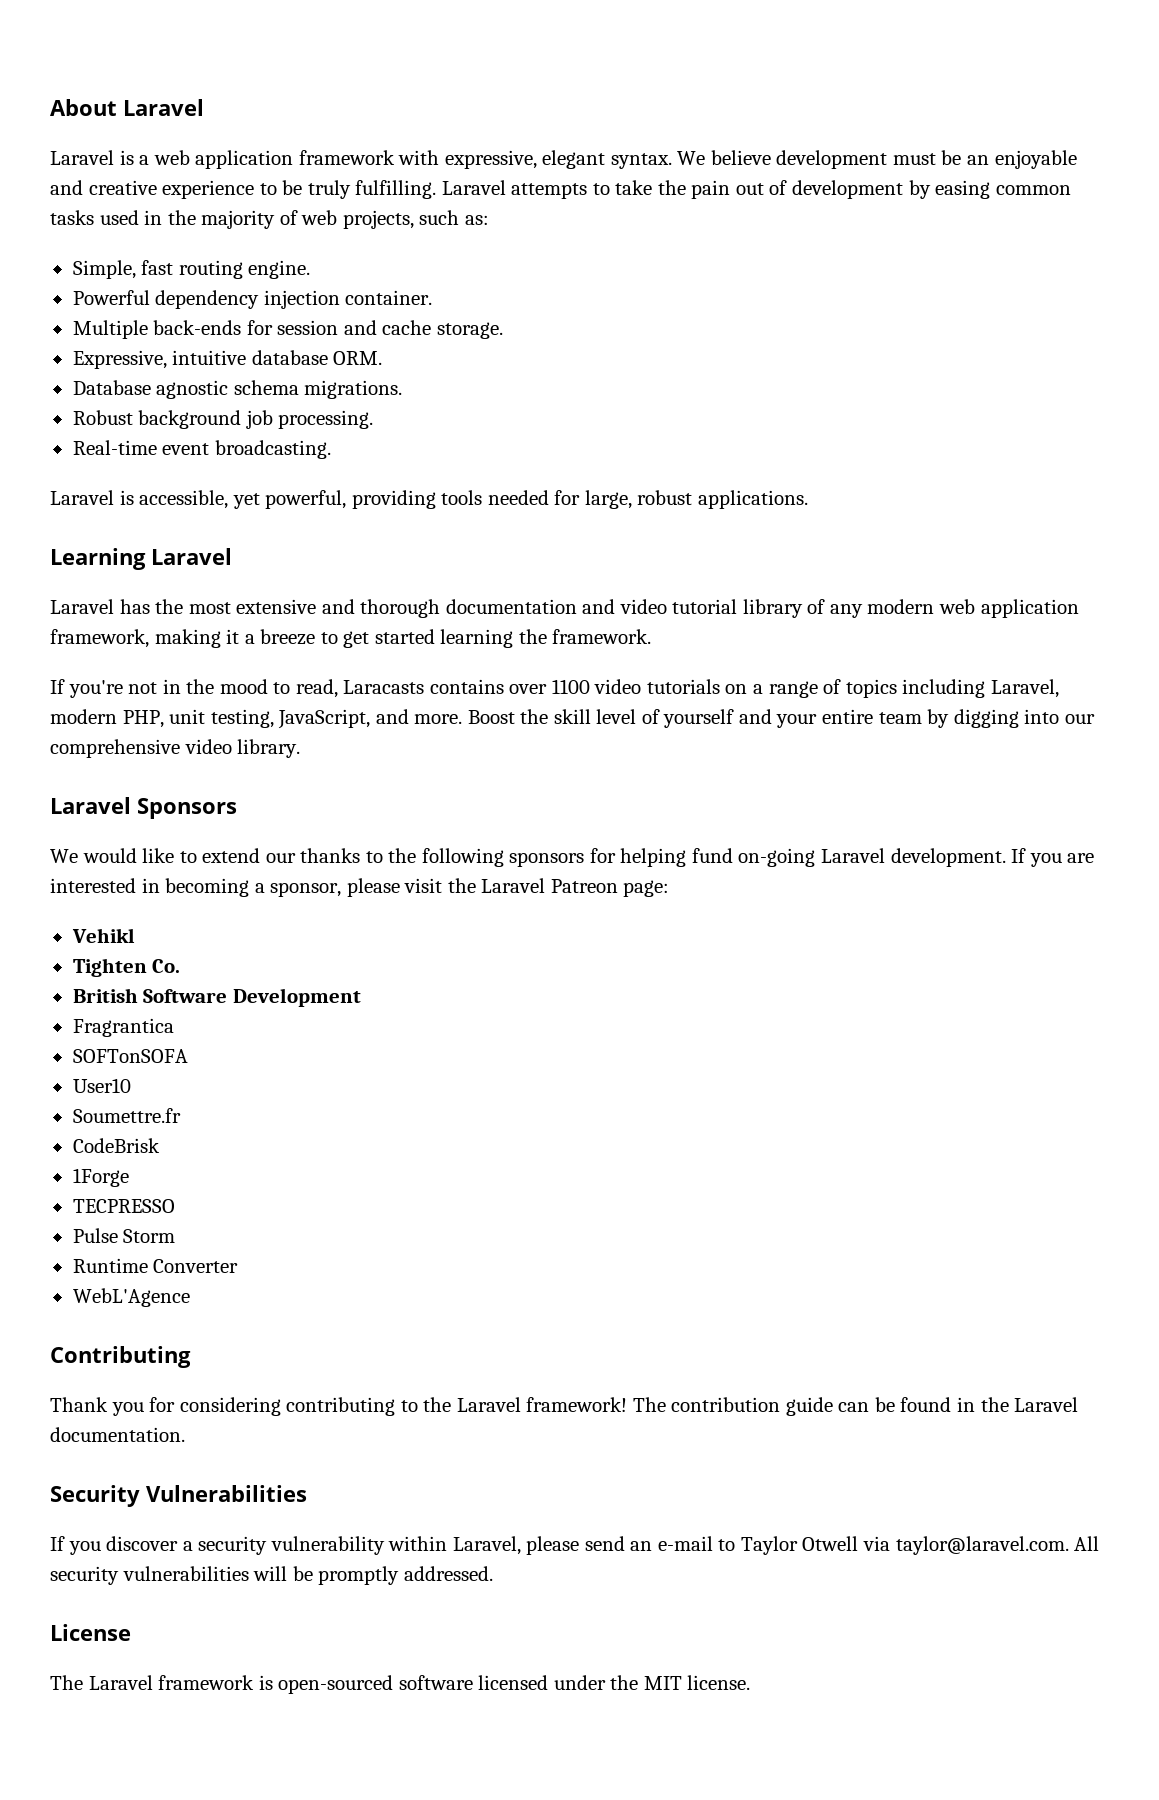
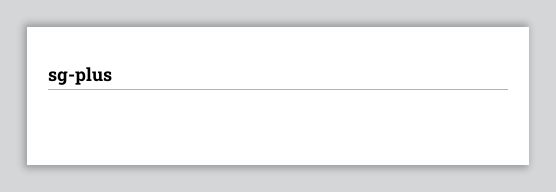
[50,99,204,116] [50,150,1077,169] [50,180,1071,199] [50,210,489,229] [72,260,311,279] [72,290,433,309] [72,320,503,339] [72,350,383,369] [72,380,403,399] [72,410,374,429] [72,440,331,459] [50,490,808,509] [50,548,232,570] [50,599,1079,618] [50,629,652,648] [50,679,1059,698] [50,709,1095,729] [50,739,301,758] [50,797,237,819] [50,848,1095,867] [50,878,670,897] [71,928,135,943] [72,958,181,977] [72,988,361,1007] [72,1018,174,1037] [72,1049,188,1063] [72,1078,131,1093] [72,1108,181,1123] [72,1138,160,1153] [72,1168,129,1187] [72,1199,175,1213] [72,1228,176,1243] [72,1258,239,1273] [72,1288,190,1307] [50,1346,191,1368] [50,1397,1079,1416] [50,1427,185,1442] [50,1485,307,1507] [50,1536,1100,1555] [50,1566,493,1585] [50,1624,131,1641] [50,1675,751,1694] About Laravel // Laravel is a web application framework with expressive, elegant syntax. We believe development must be an enjoyable and creative experience to be truly fulfilling. Laravel attempts to take the pain out of development by easing common tasks used in the majority of web projects, such as: // Simple, fast routing engine. // Powerful dependency injection container. // Multiple back-ends for session and cache storage. // Expressive, intuitive database ORM. // Database agnostic schema migrations. // Robust background job processing. // Real-time event broadcasting. // Laravel is accessible, yet powerful, providing tools needed for large, robust applications. // Learning Laravel // Laravel has the most extensive and thorough documentation and video tutorial library of any modern web application framework, making it a breeze to get started learning the framework. // If you're not in the mood to read, Laracasts contains over 1100 video tutorials on a range of topics including Laravel, modern PHP, unit testing, JavaScript, and more. Boost the skill level of yourself and your entire team by digging into our comprehensive video library. // Laravel Sponsors // We would like to extend our thanks to the following sponsors for helping fund on-going Laravel development. If you are interested in becoming a sponsor, please visit the Laravel Patreon page: // Vehikl // Tighten Co. // British Software Development // Fragrantica // SOFTonSOFA // User10 // Soumettre.fr // CodeBrisk // 1Forge // TECPRESSO // Pulse Storm // Runtime Converter // WebL'Agence // Contributing // Thank you for considering contributing to the Laravel framework! The contribution guide can be found in the Laravel documentation. // Security Vulnerabilities // If you discover a security vulnerability within Laravel, please send an e-mail to Taylor Otwell via taylor@laravel.com. All security vulnerabilities will be promptly addressed. // License // The Laravel framework is open-sourced software licensed under the MIT license. -> [48,67,112,85] sg-plus

